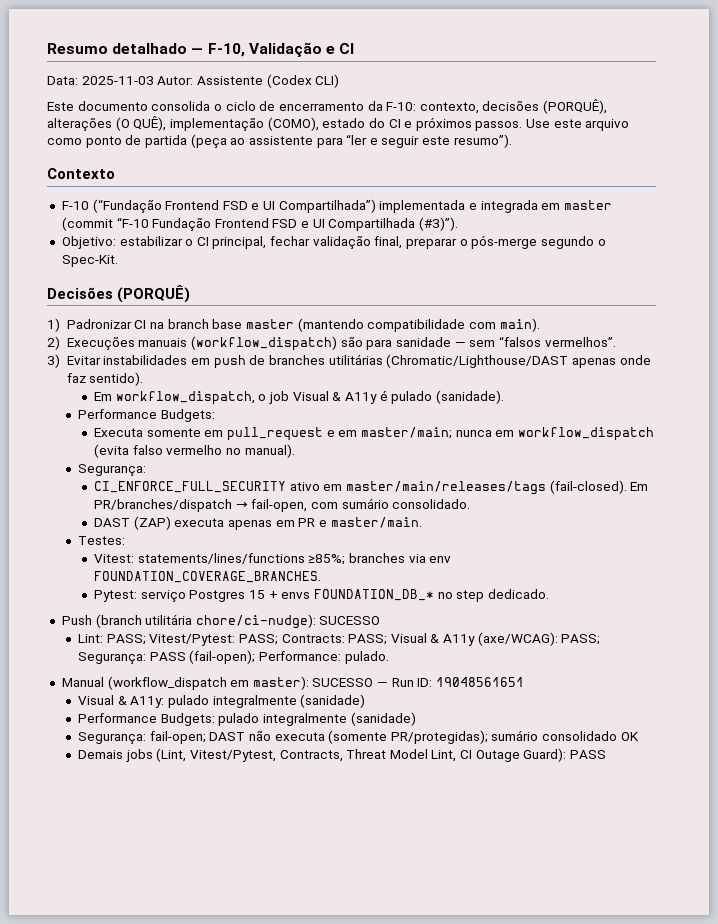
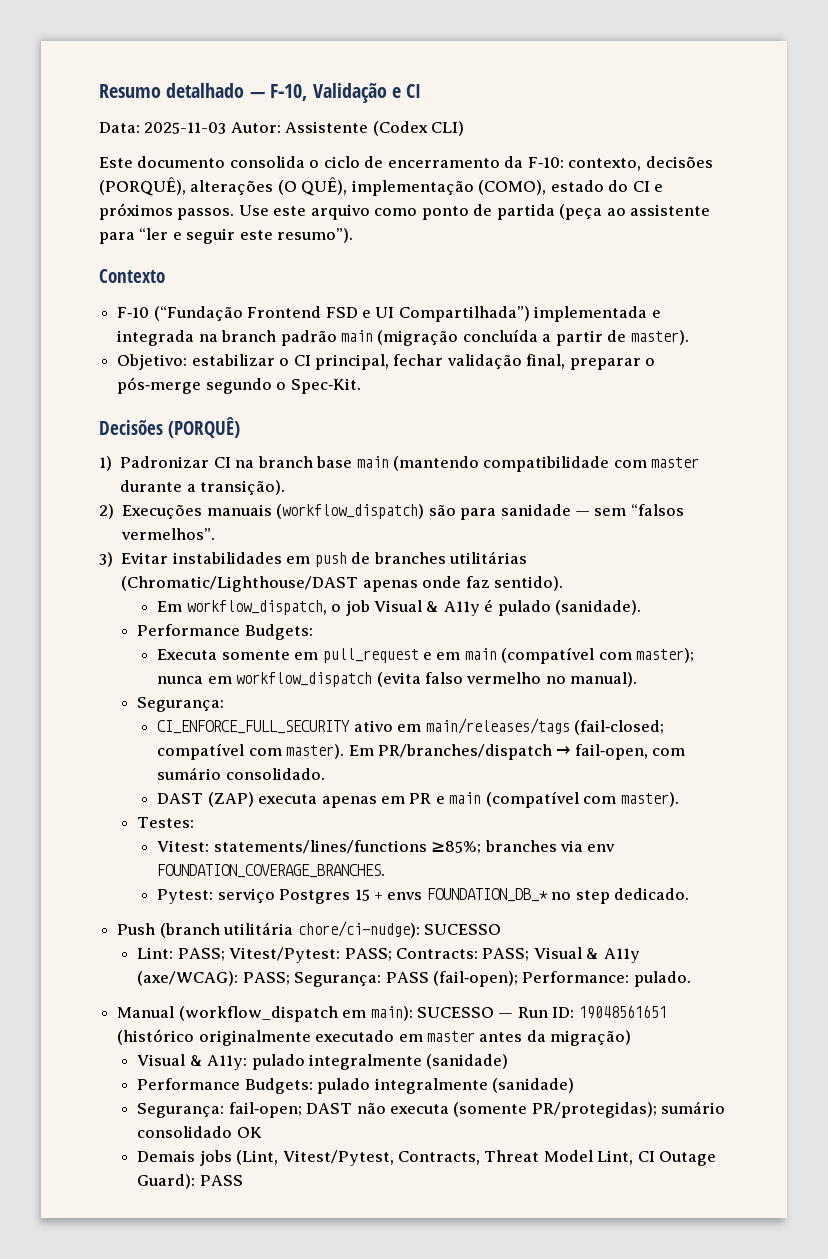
[541,200,612,210] [61,217,459,231] em master (commit “F‑10 Fundação Frontend FSD e UI Compartilhada (#3)”). -> [198,329,689,346] na branch padrão main (migração concluída a partir de master).
[245,319,294,329] master -> [356,456,389,468] main
[499,318,540,332] main). -> [651,457,700,468] [120,480,286,495] master durante a transição).
[360,427,452,439] master/main; -> [464,647,695,664] main (compatível com master);
[345,480,627,495] master/main/releases/tags (fail‑closed). -> [425,718,665,735] [157,743,345,760] main/releases/tags (fail‑closed; compatível com master).
[330,517,422,528] master/main. -> [449,791,679,808] main (compatível com master).
[252,676,309,690] master): -> [370,1006,413,1021] main):
(525, 682) none -> [117,1029,632,1046] (histórico originalmente executado em master antes da migração)

